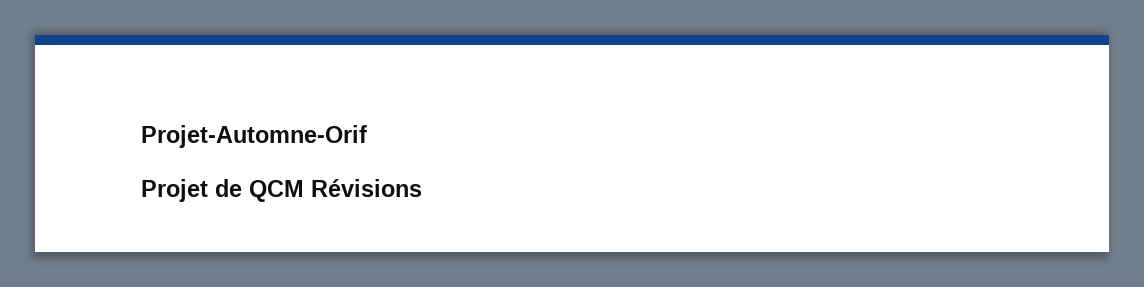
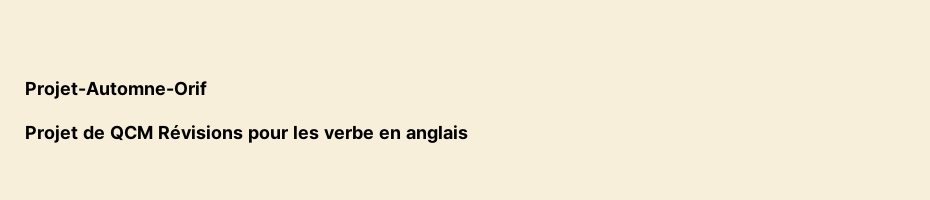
(422, 188) none -> [247,125,468,143] pour les verbe en anglais

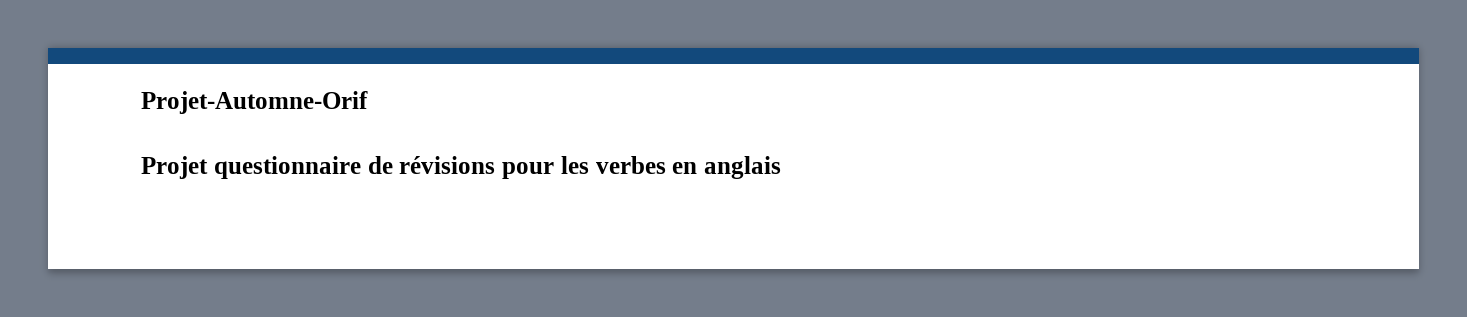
[82,125,243,141] de QCM Révisions -> [213,156,496,179] questionnaire de révisions
[323,125,374,140] verbe -> [595,156,666,174] verbes

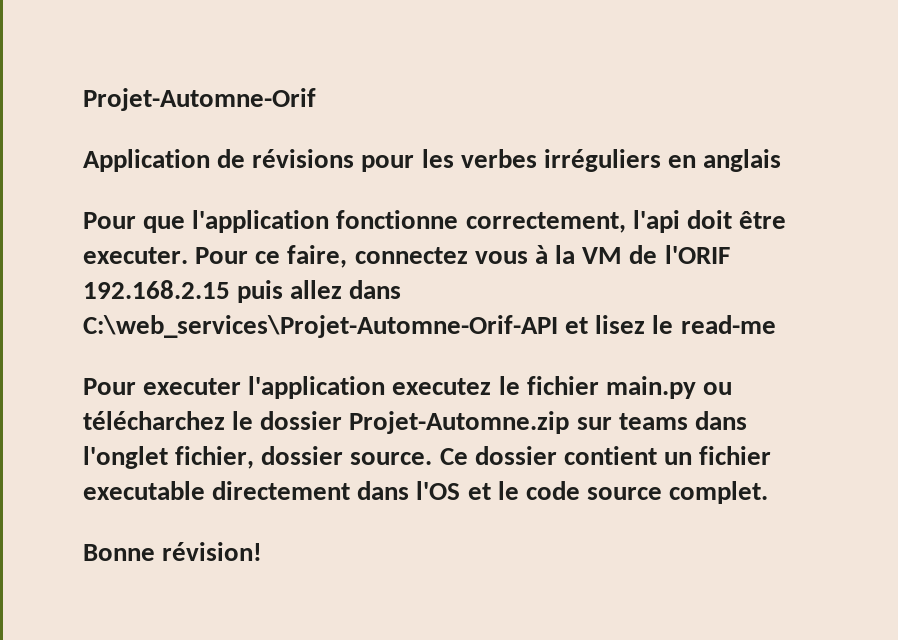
[141,156,361,179] Projet questionnaire -> [83,149,210,172] Application
(666, 165) none -> [543,149,661,172] irréguliers
(781, 167) none -> [83,210,787,233] [83,245,730,268] [83,280,402,303] [83,315,776,338] [83,376,733,399] [83,411,747,434] [83,446,772,469] [83,481,769,504] [83,542,263,561] // Pour que l'application fonctionne correctement, l'api doit être executer. Pour ce faire, connectez vous à la VM de l'ORIF 192.168.2.15 puis allez dans C:\web_services\Projet-Automne-Orif-API et lisez le read-me // Pour executer l'application executez le fichier main.py ou télécharchez le dossier Projet-Automne.zip sur teams dans l'onglet fichier, dossier source. Ce dossier contient un fichier executable directement dans l'OS et le code source complet. // Bonne révision!

